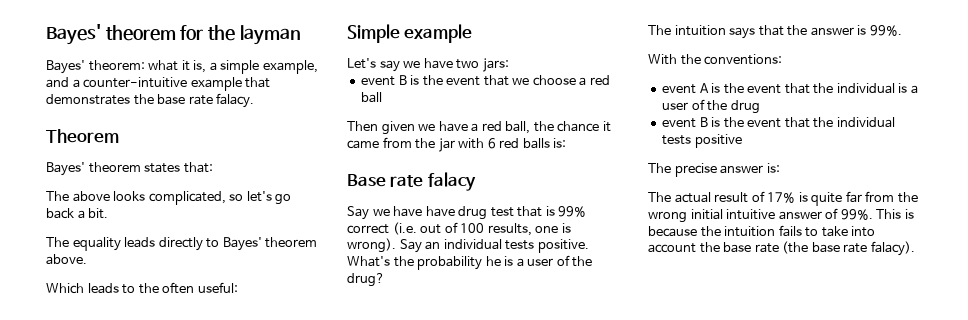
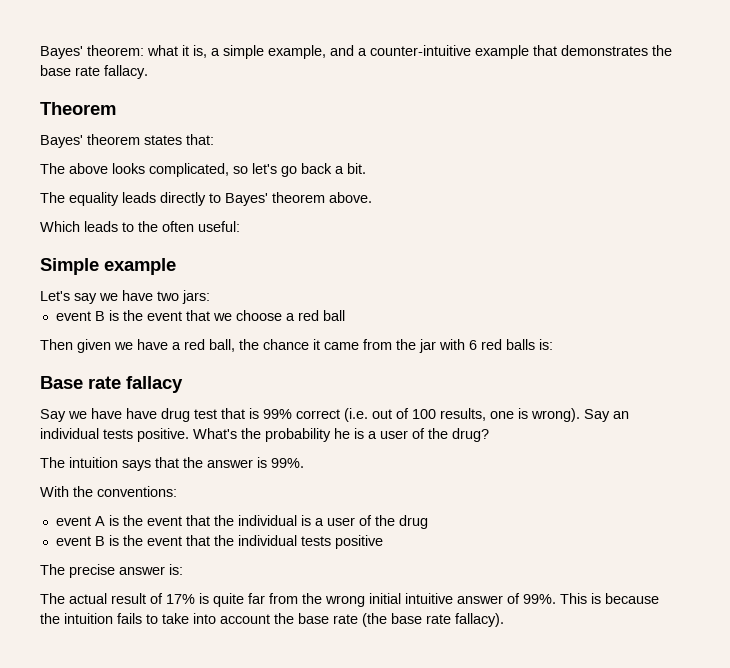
[46,24,301,45] [46,60,85,74] Bayes' theorem for the layman // Bayes' -> [40,46,83,59] Bayes'
[216,93,255,108] falacy. -> [104,65,148,79] fallacy.
[427,172,476,191] falacy -> [126,376,183,393] fallacy
[870,241,915,256] falacy). -> [455,613,504,627] fallacy).

